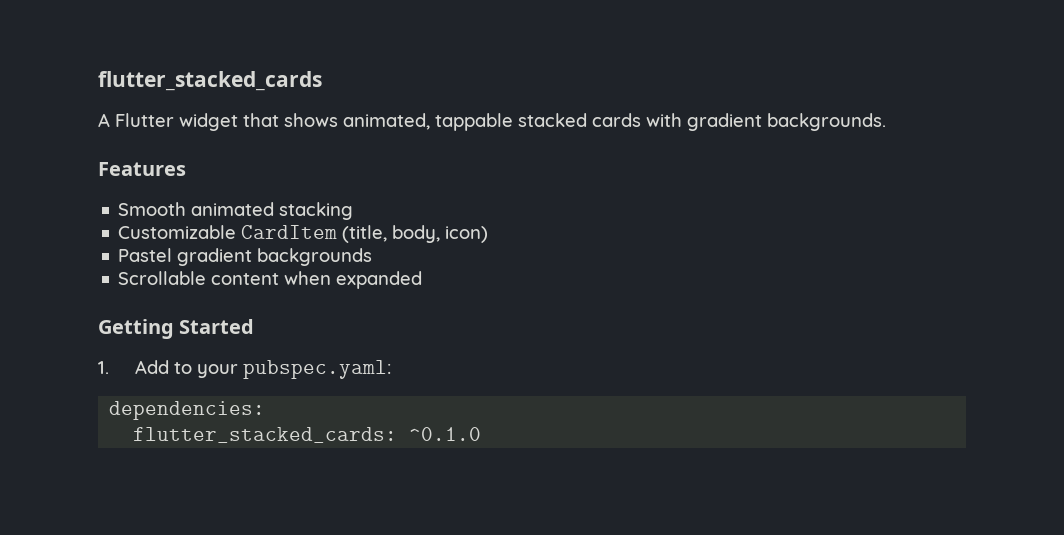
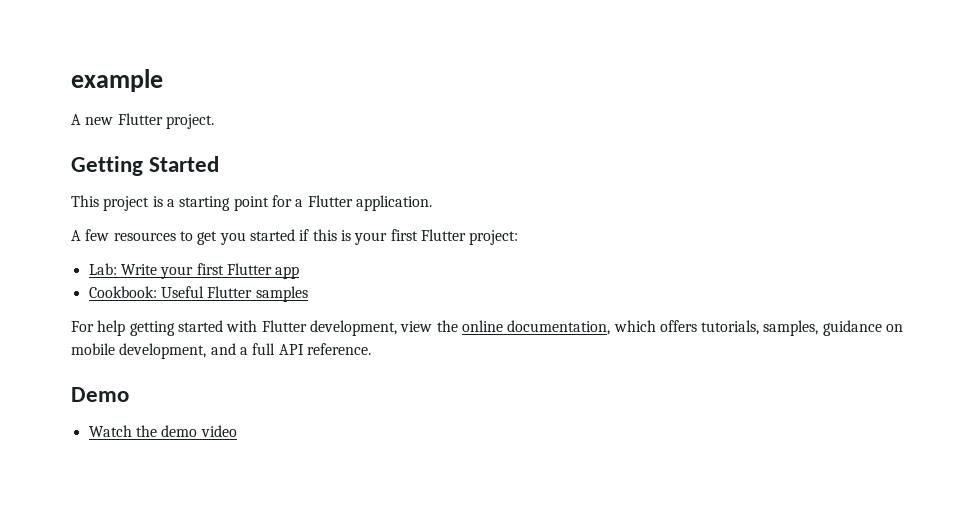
[98,71,322,91] [98,113,886,131] [98,162,186,176] [118,202,354,220] [118,225,489,243] [118,248,373,266] [118,271,423,289] [98,319,255,339] [98,360,391,379] [109,401,266,420] [133,427,482,443] flutter_stacked_cards // A Flutter widget that shows animated, tappable stacked cards with gradient backgrounds. // Features // Smooth animated stacking // Customizable CardItem (title, body, icon) // Pastel gradient backgrounds // Scrollable content when expanded // Getting Started // 1. Add to your pubspec.yaml: // dependencies: // flutter_stacked_cards: ^0.1.0 -> [71,69,163,92] [71,113,214,129] [71,156,220,176] [71,195,432,211] [71,229,519,245] [88,263,300,279] [88,286,308,302] [71,320,904,336] [71,343,371,359] [71,387,129,402] [88,425,237,437] example // A new Flutter project. // Getting Started // This project is a starting point for a Flutter application. // A few resources to get you started if this is your first Flutter project: // Lab: Write your first Flutter app // Cookbook: Useful Flutter samples // For help getting started with Flutter development, view the online documentation, which offers tutorials, samples, guidance on mobile development, and a full API reference. // Demo // Watch the demo video

